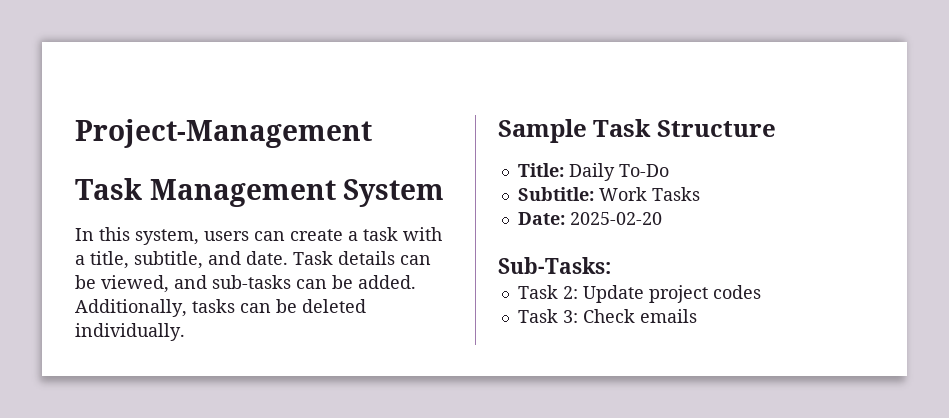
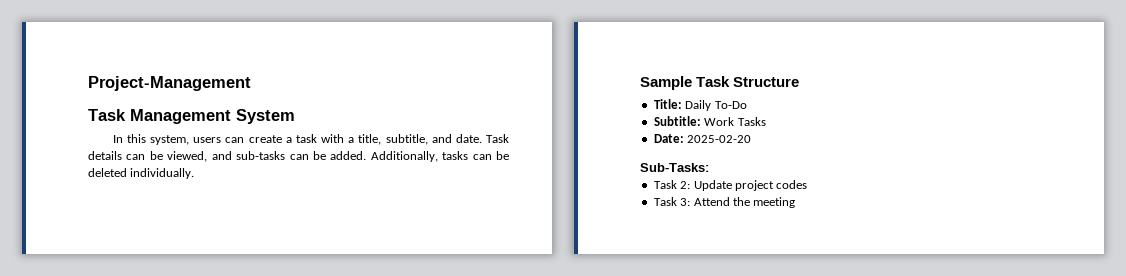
[582,309,697,323] Check emails -> [693,197,796,208] Attend the meeting

